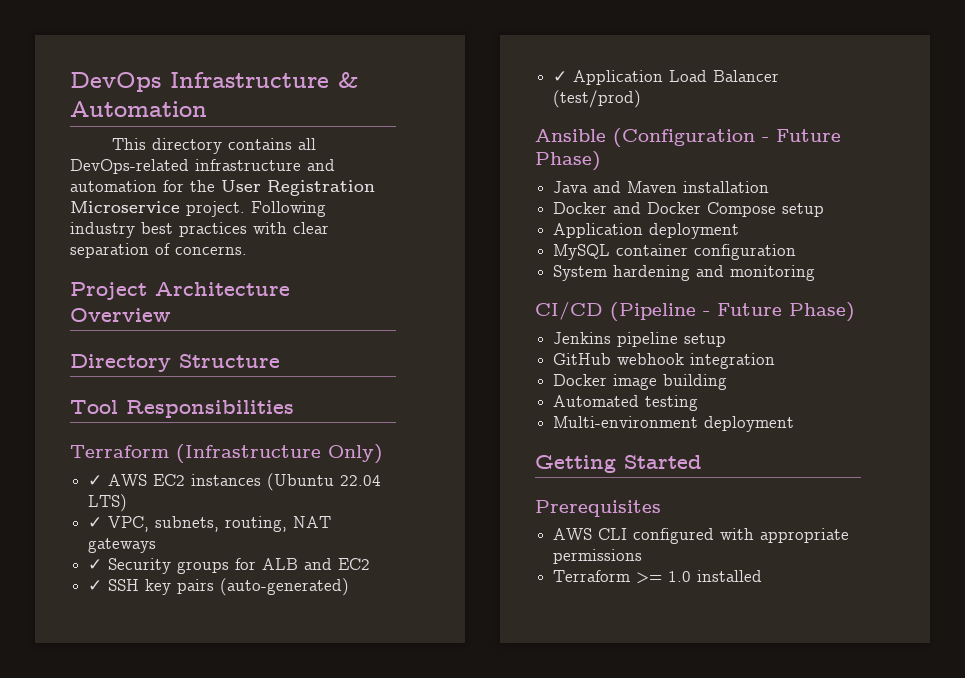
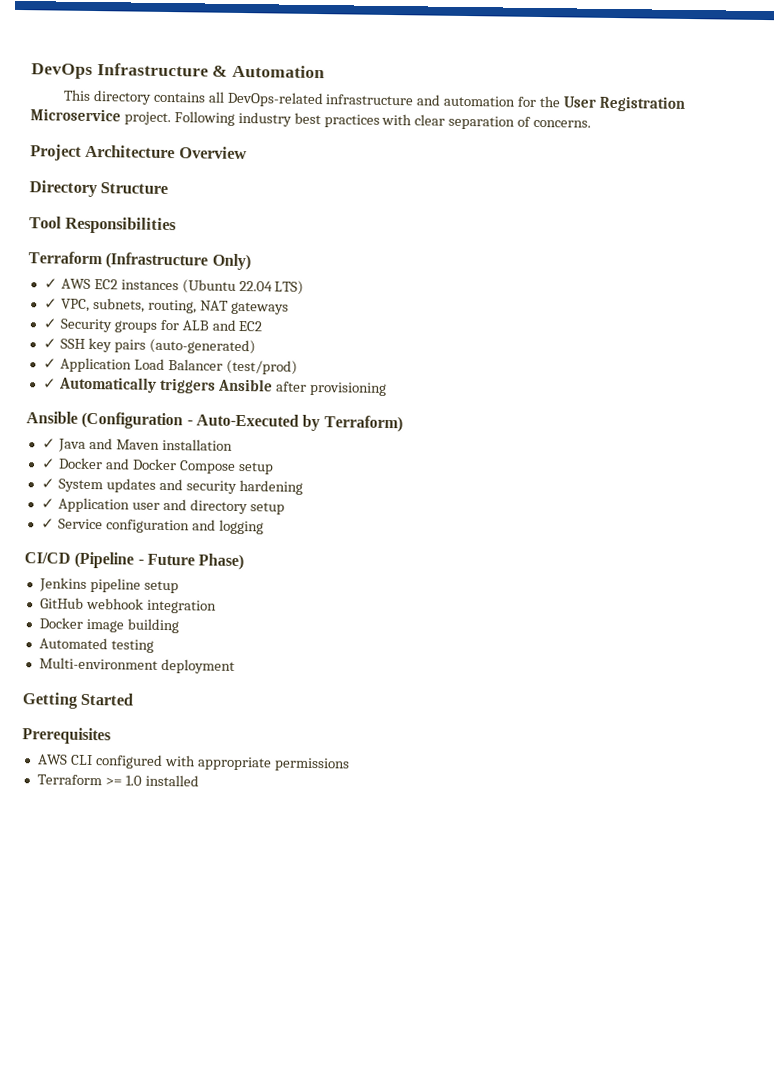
(642, 99) none -> [42,376,387,396] // ✓ Automatically triggers Ansible after provisioning
[776,129,841,142] [535,151,601,171] Future Phase) // -> [195,413,403,433] [41,438,56,449] Auto-Executed by Terraform) // ✓
(770, 187) none -> [40,458,56,469] ✓
[553,223,740,239] [553,244,797,260] [553,265,816,281] Application deployment // MySQL container configuration // System hardening and monitoring -> [40,478,303,495] [40,497,285,515] [40,518,264,535] ✓ System updates and security hardening // ✓ Application user and directory setup // ✓ Service configuration and logging

